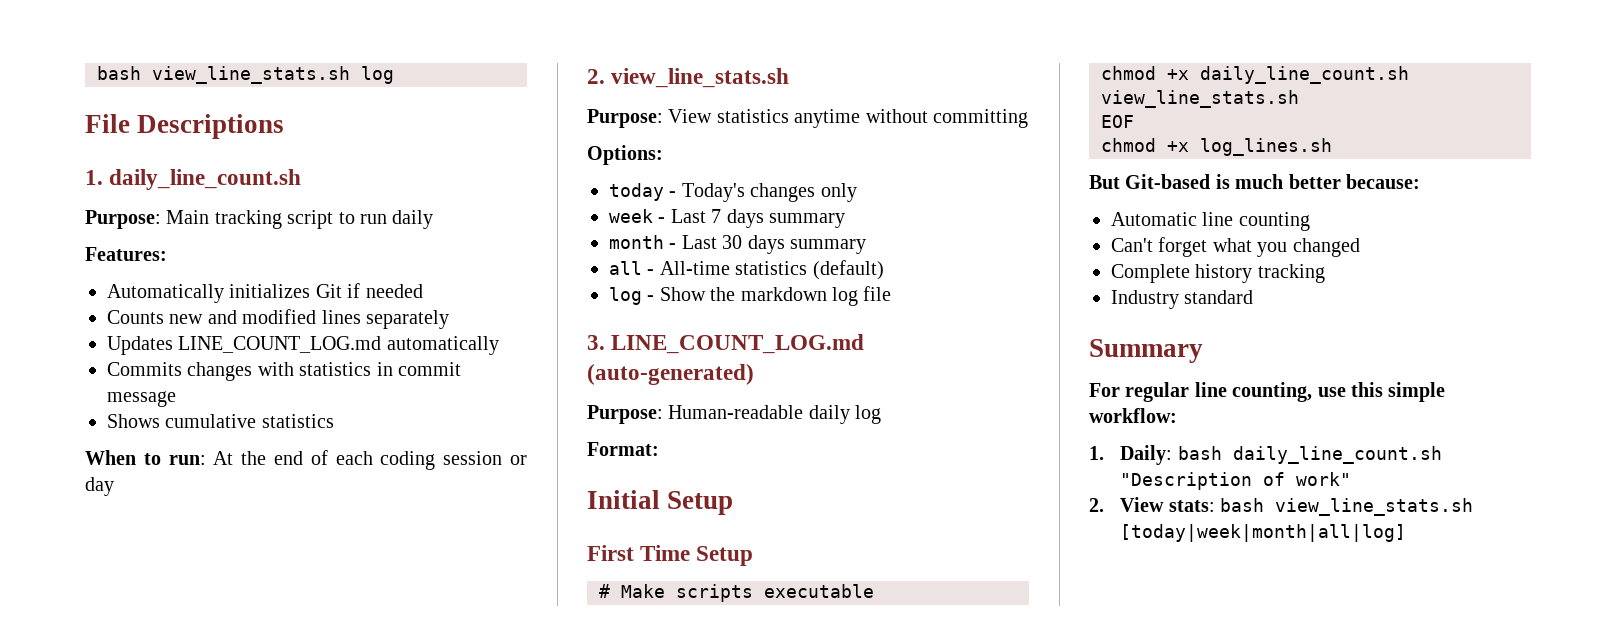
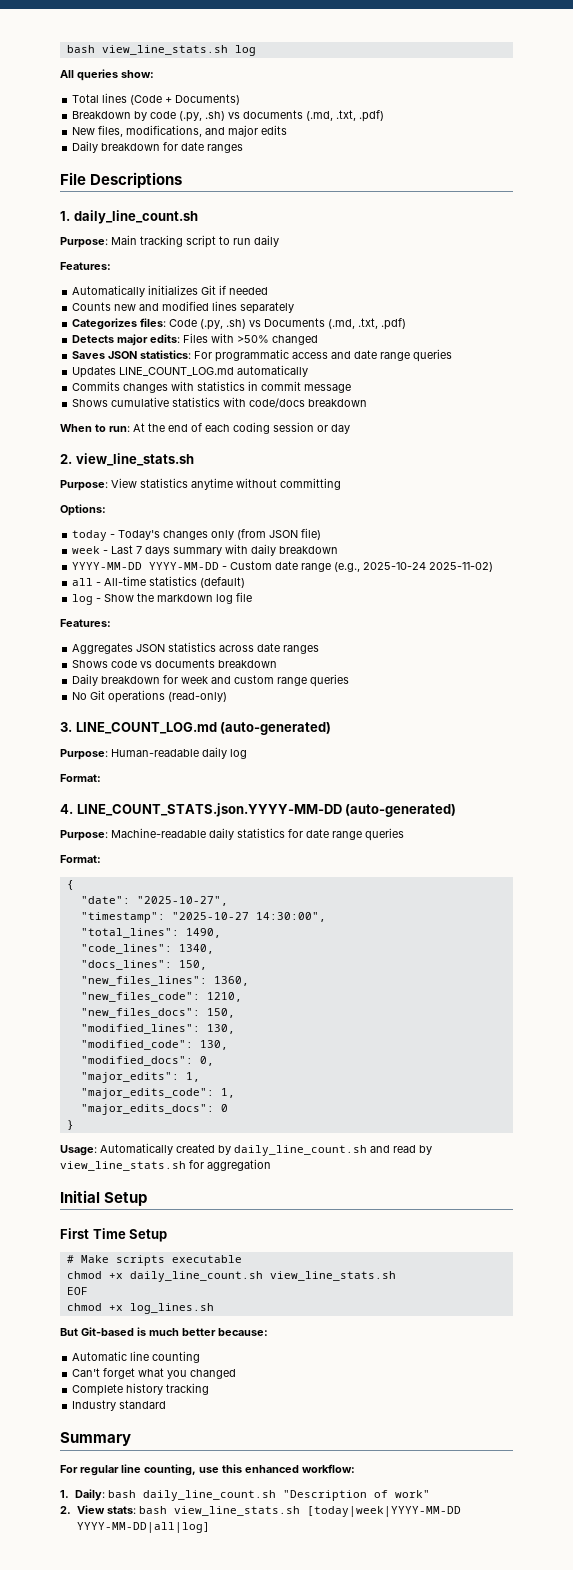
(394, 75) none -> [60,69,154,81] [72,93,241,105] [72,110,385,122] [72,125,288,137] [72,141,244,153] // All queries show: // Total lines (Code + Documents) // Breakdown by code (.py, .sh) vs documents (.md, .txt, .pdf) // New files, modifications, and major edits // Daily breakdown for date ranges
(449, 319) none -> [72,318,407,330] [72,333,319,346] [72,349,453,362] // Categorizes files: Code (.py, .sh) vs Documents (.md, .txt, .pdf) // Detects major edits: Files with >50% changed // Saves JSON statistics: For programmatic access and date range queries
(334, 421) none -> [223,397,368,408] with code/docs breakdown
(857, 192) none -> [237,528,322,540] (from JSON file)
[609,235,866,254] // month - Last 30 days summary -> [225,544,339,556] [72,561,494,572] with daily breakdown // YYYY-MM-DD YYYY-MM-DD - Custom date range (e.g., 2025-10-24 2025-11-02)
(892, 293) none -> [60,619,111,627] [72,642,320,654] [72,659,278,668] [72,674,350,687] [72,690,228,703] // Features: // Aggregates JSON statistics across date ranges // Shows code vs documents breakdown // Daily breakdown for week and custom range queries // No Git operations (read-only)
(659, 449) none -> [60,803,457,817] [60,828,404,841] [60,855,101,863] [66,880,74,890] [80,896,228,906] [80,912,326,923] [80,928,221,938] [80,944,214,954] [80,960,207,970] [80,976,249,986] [80,992,242,1002] [80,1008,235,1018] [80,1024,235,1034] [80,1040,228,1050] [80,1056,214,1066] [80,1072,200,1083] [80,1088,235,1099] [80,1104,228,1115] [66,1120,74,1130] [60,1143,432,1156] [60,1159,271,1171] // 4. LINE_COUNT_STATS.json.YYYY-MM-DD (auto-generated) // Purpose: Machine-readable daily statistics for date range queries // Format: // { // "date": "2025-10-27", // "timestamp": "2025-10-27 14:30:00", // "total_lines": 1490, // "code_lines": 1340, // "docs_lines": 150, // "new_files_lines": 1360, // "new_files_code": 1210, // "new_files_docs": 150, // "modified_lines": 130, // "modified_code": 130, // "modified_docs": 0, // "major_edits": 1, // "major_edits_code": 1, // "major_edits_docs": 0 // } // Usage: Automatically created by daily_line_count.sh and read by view_line_stats.sh for aggregation
[1388,382,1446,402] simple -> [245,1465,299,1473] enhanced
[1120,524,1407,542] [today|week|month|all|log] -> [306,1506,461,1517] [76,1522,210,1533] [today|week|YYYY-MM-DD YYYY-MM-DD|all|log]

